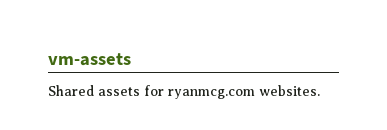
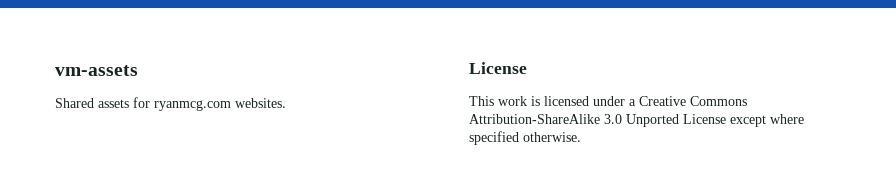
(320, 90) none -> [469,62,527,74] [469,96,747,106] [469,114,804,127] [469,131,581,145] // License // This work is licensed under a Creative Commons Attribution-ShareAlike 3.0 Unported License except where specified otherwise.

